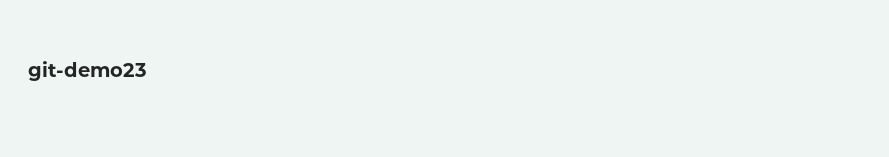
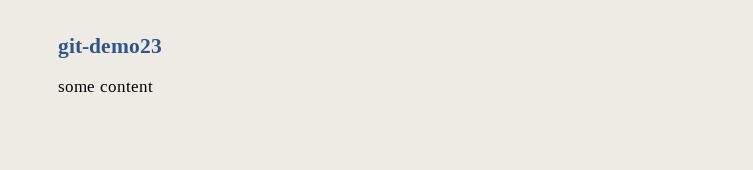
(147, 71) none -> [58,82,153,92] // some content

